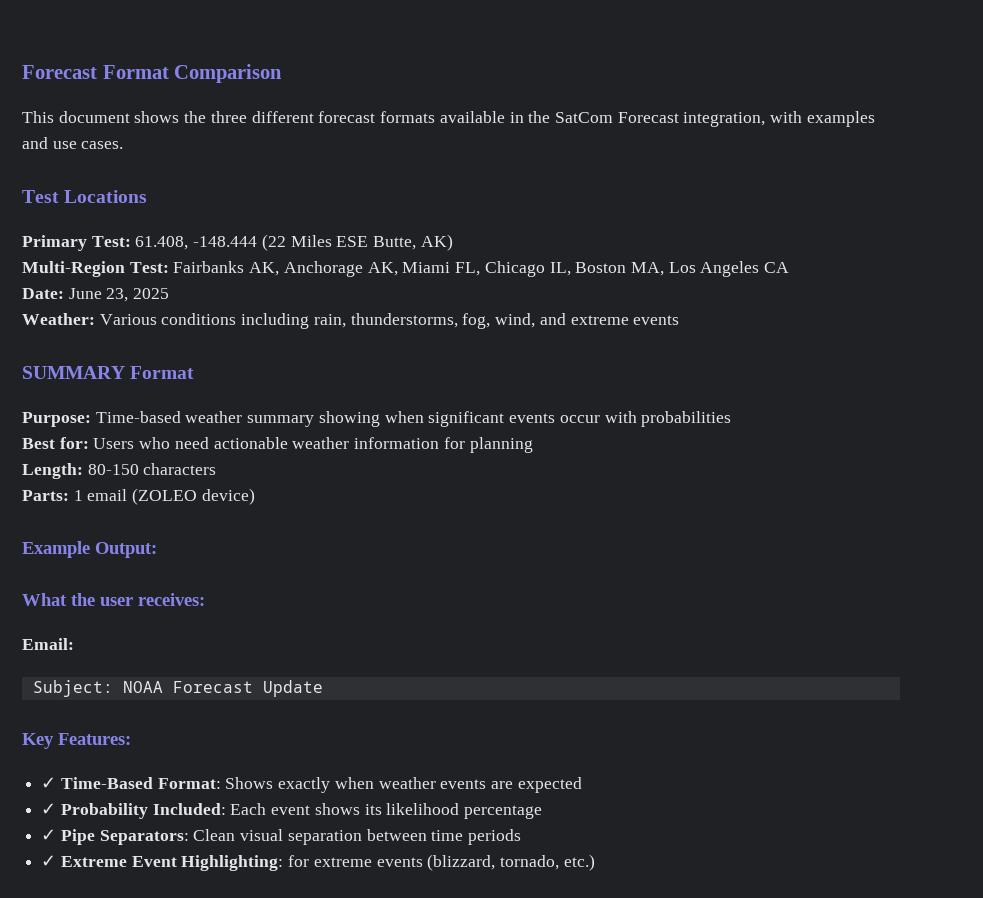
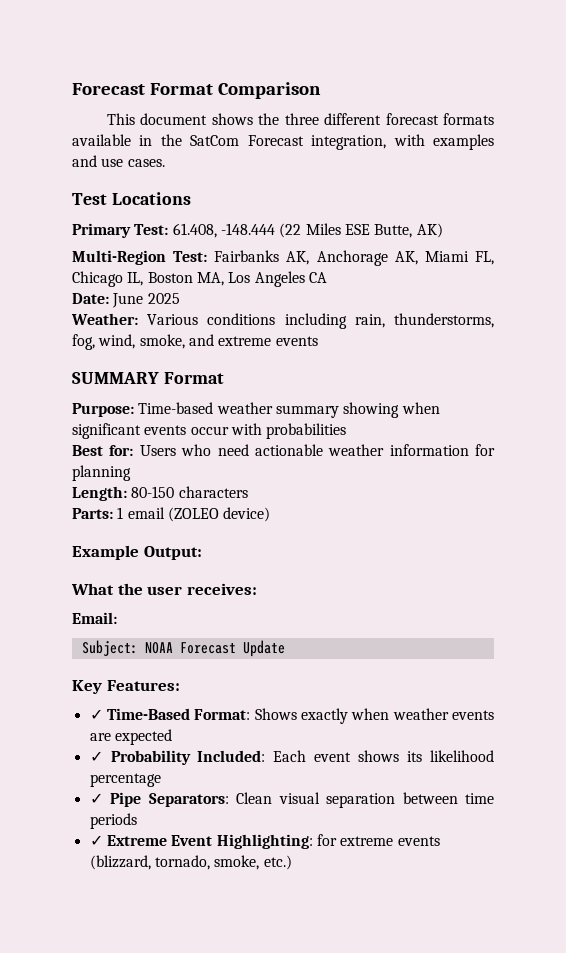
[106,288,129,302] 23, -> (144, 300) none
(536, 320) none -> [139,334,185,349] smoke,
(560, 862) none -> [214,855,260,870] smoke,

